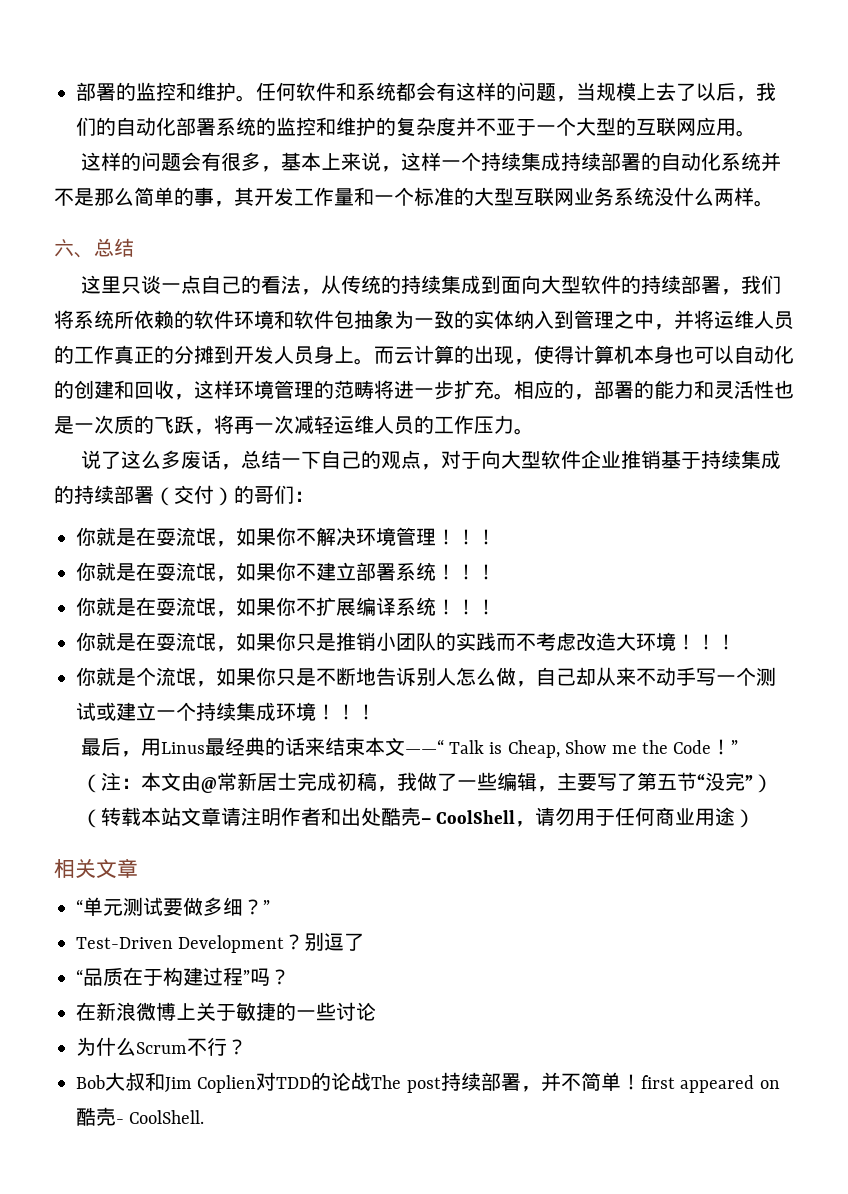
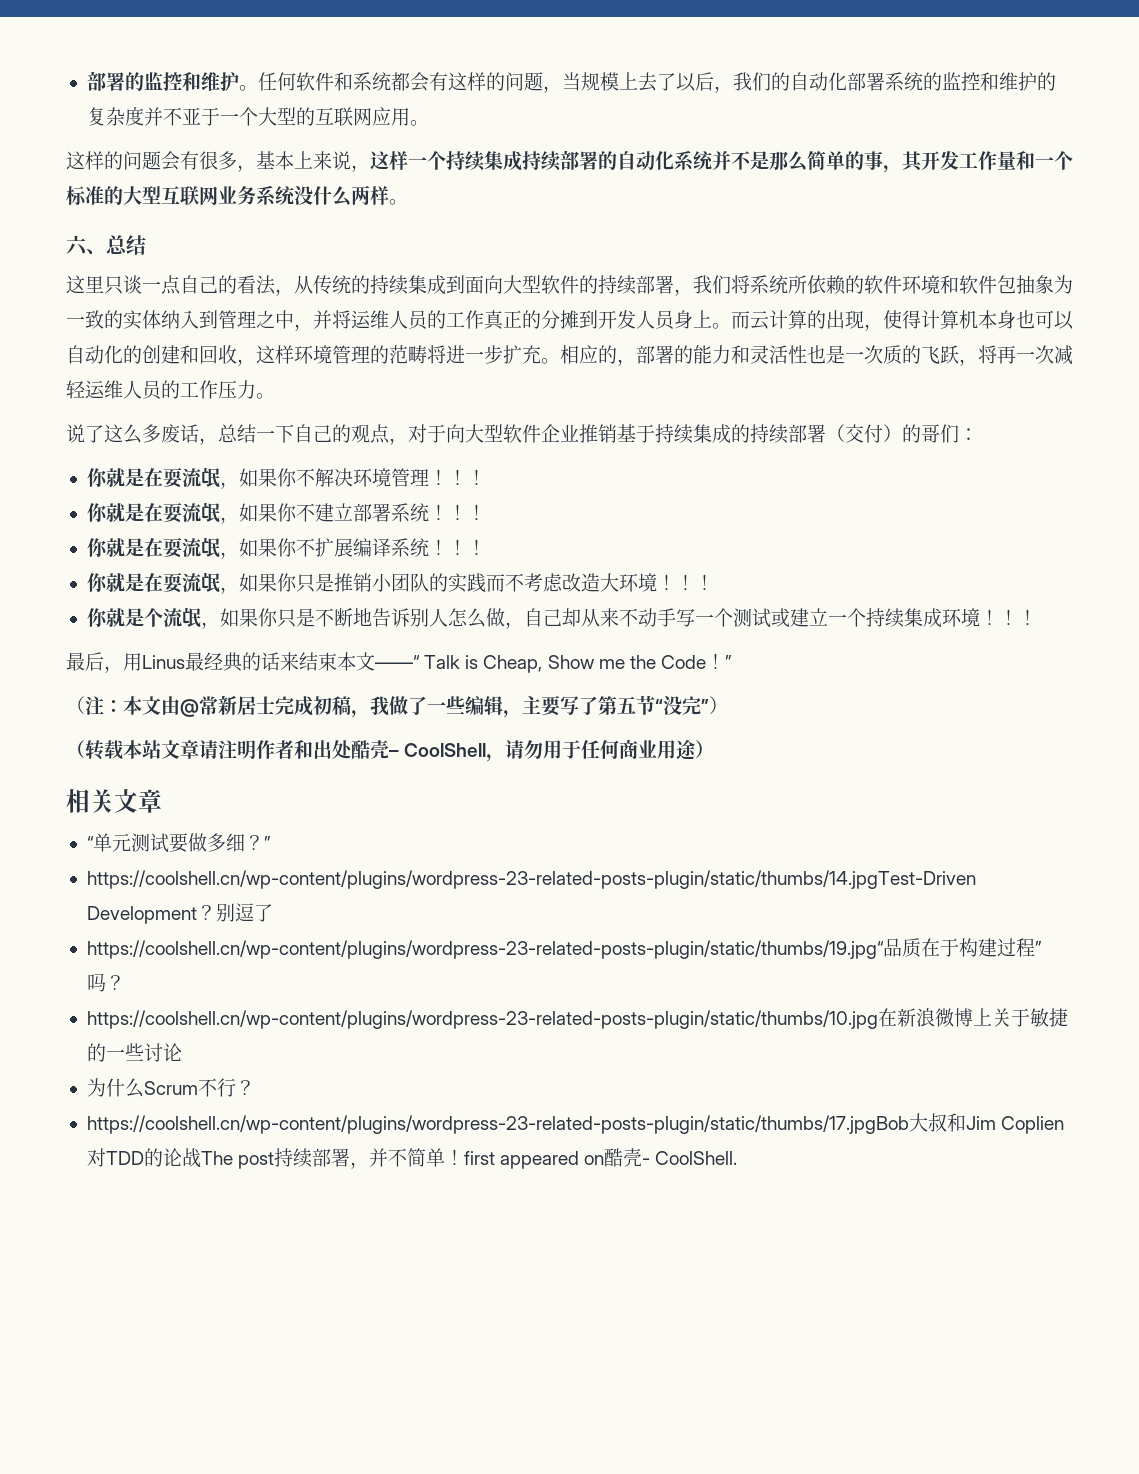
[76,937,173,949] Test-Driven -> [86,870,976,889] https://coolshell.cn/wp-content/plugins/wordpress-23-related-posts-plugin/static/thumbs/14.jpgTest-Driven
[76,969,83,984] “ -> [86,940,884,959] https://coolshell.cn/wp-content/plugins/wordpress-23-related-posts-plugin/static/thumbs/19.jpg“
(290, 977) none -> [86,1010,878,1029] https://coolshell.cn/wp-content/plugins/wordpress-23-related-posts-plugin/static/thumbs/10.jpg
[76,1075,105,1089] Bob -> [86,1115,909,1134] https://coolshell.cn/wp-content/plugins/wordpress-23-related-posts-plugin/static/thumbs/17.jpgBob

